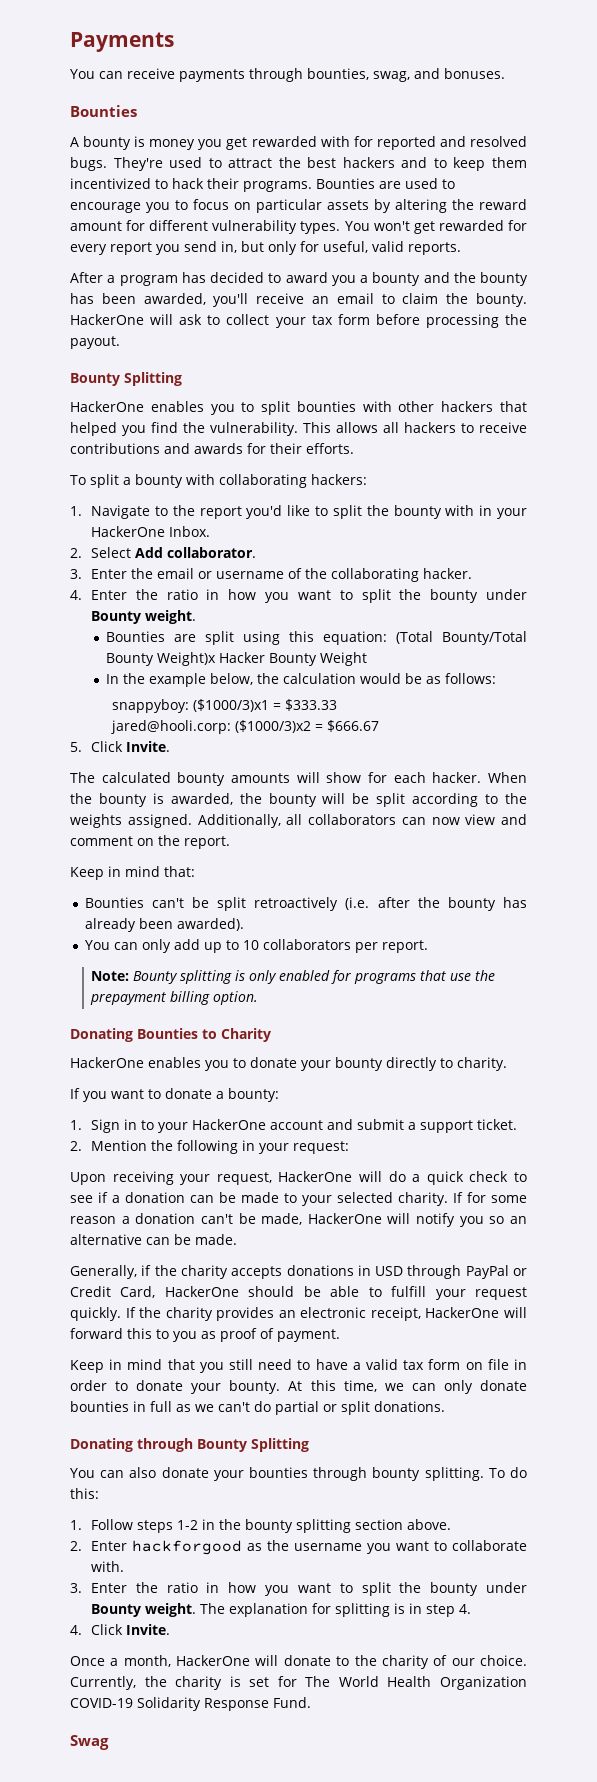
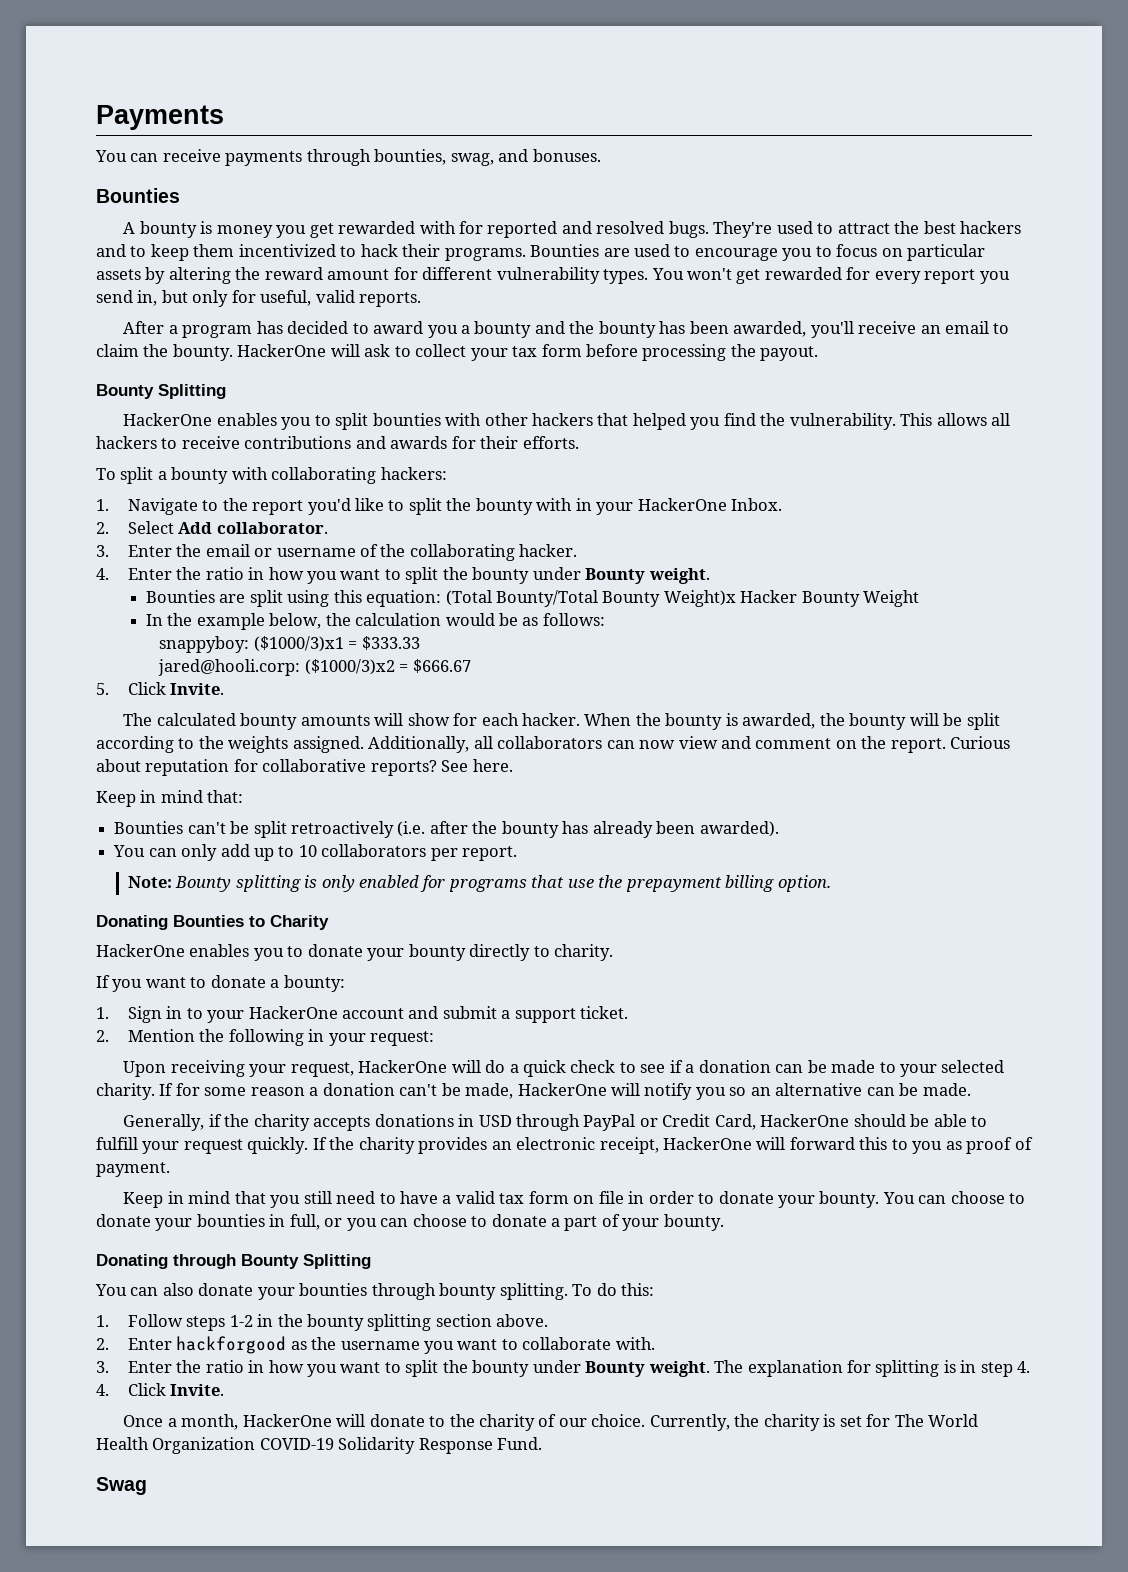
(230, 842) none -> [950,736,1011,749] [96,759,513,776] Curious about reputation for collaborative reports? See here.
[288,1380,527,1394] [70,1401,445,1415] At this time, we can only donate bounties in full as we can't do partial or split donations. -> [882,1191,1026,1204] [96,1214,724,1231] You can choose to donate your bounties in full, or you can choose to donate a part of your bounty.

